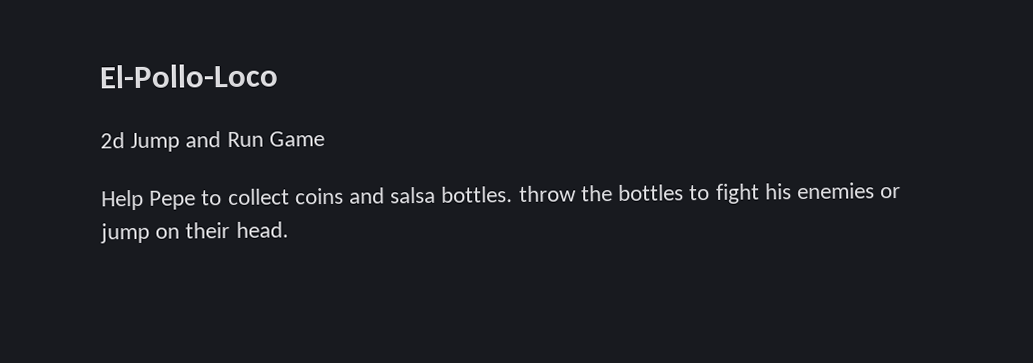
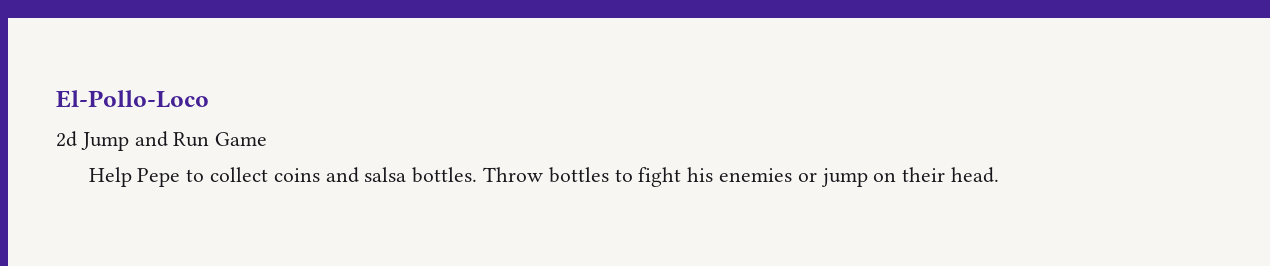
[518,184,613,202] throw the -> [482,167,543,182] Throw

